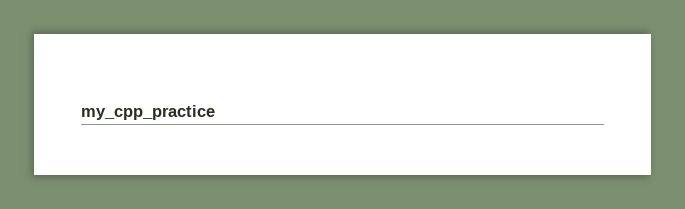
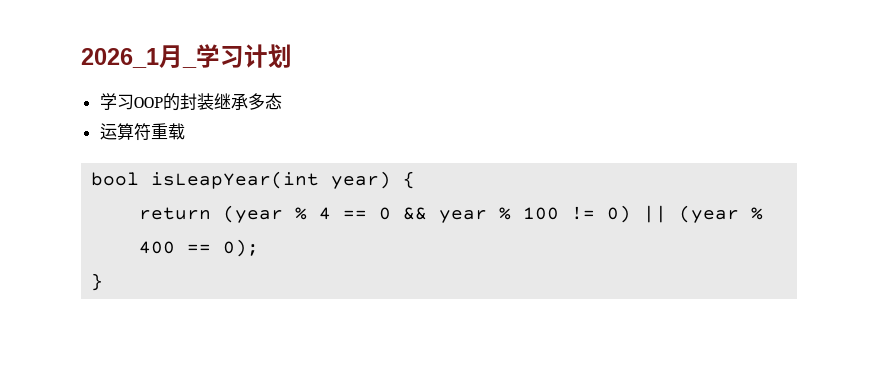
[81,105,215,120] my_cpp_practice -> [81,44,292,68] [99,93,282,111] [99,123,185,141] [91,171,416,189] [139,205,764,223] [139,239,260,257] [91,273,104,291] 2026_1月_学习计划 // 学习OOP的封装继承多态 // 运算符重载 // bool isLeapYear(int year) { // return (year % 4 == 0 && year % 100 != 0) || (year % 400 == 0); // }

